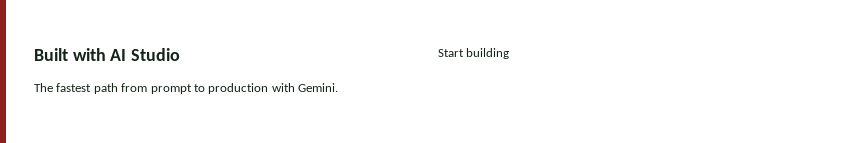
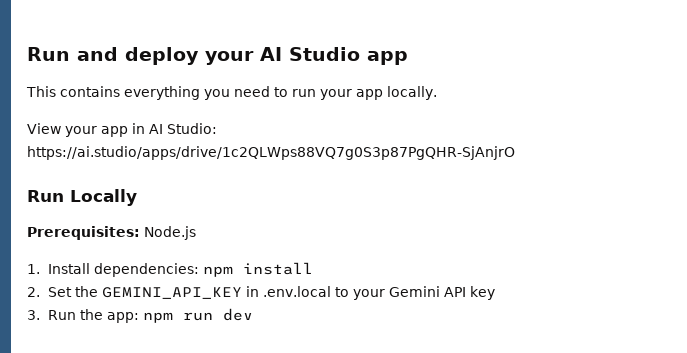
[34,48,181,61] [34,83,338,94] [438,48,510,59] Built with AI Studio // The fastest path from prompt to production with Gemini. // Start building -> [27,47,408,65] [26,86,437,100] [27,123,217,137] [27,146,515,160] [27,189,137,206] [27,226,196,240] [27,262,313,277] [27,286,495,300] [27,308,253,323] Run and deploy your AI Studio app // This contains everything you need to run your app locally. // View your app in AI Studio: https://ai.studio/apps/drive/1c2QLWps88VQ7g0S3p87PgQHR-SjAnjrO // Run Locally // Prerequisites: Node.js // 1. Install dependencies: npm install // 2. Set the GEMINI_API_KEY in .env.local to your Gemini API key // 3. Run the app: npm run dev

